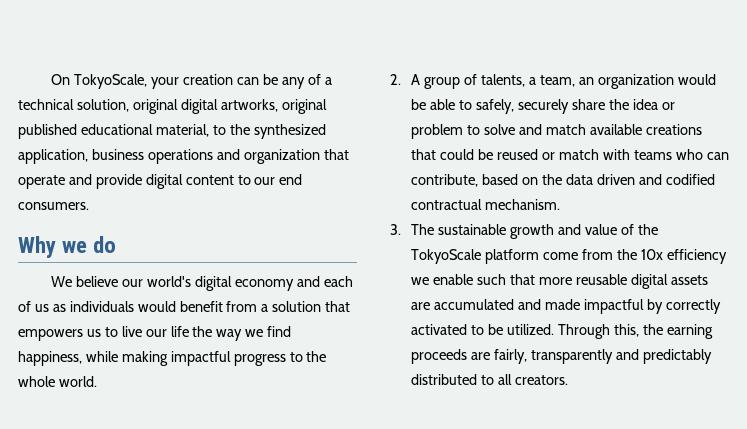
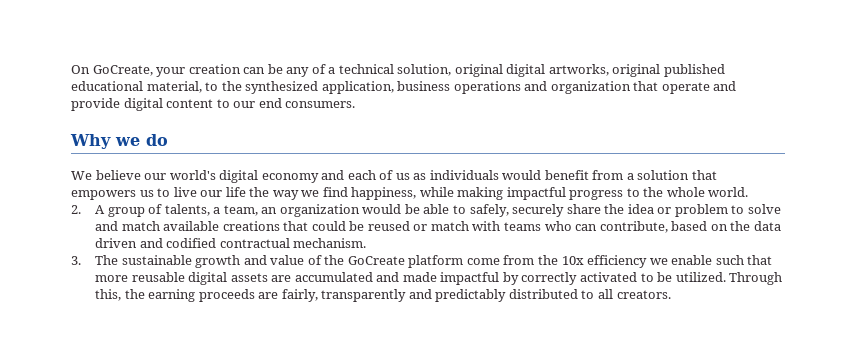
[74,74,148,89] TokyoScale, -> [92,65,153,76] GoCreate,
[411,249,482,264] TokyoScale -> [347,256,405,265] GoCreate

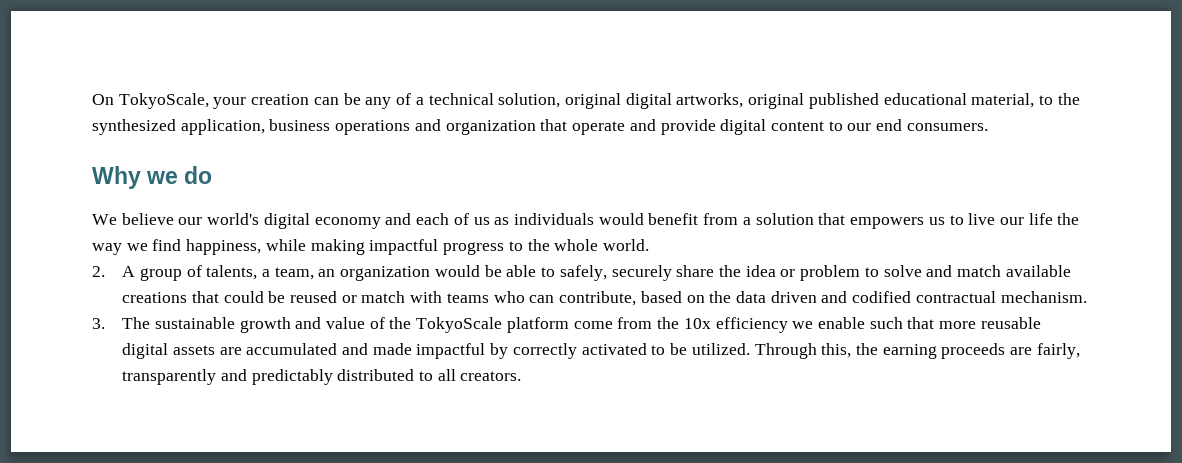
[92,65,153,76] GoCreate, -> [118,93,209,109] TokyoScale,
[347,256,405,265] GoCreate -> [416,317,503,333] TokyoScale

